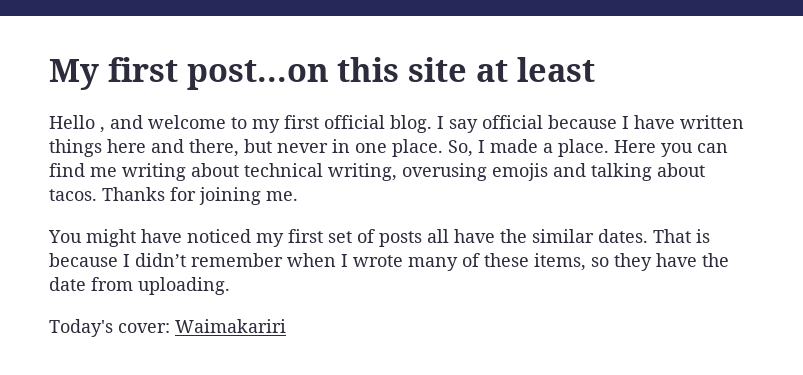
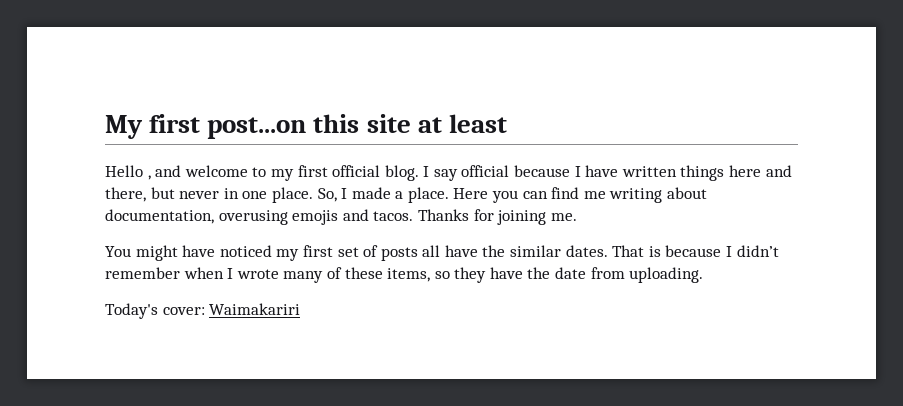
[244,163,397,181] technical writing, -> [105,209,214,224] documentation,
[591,163,705,181] talking about -> (369, 215) none

